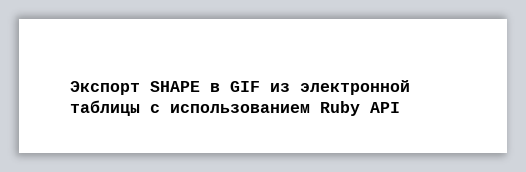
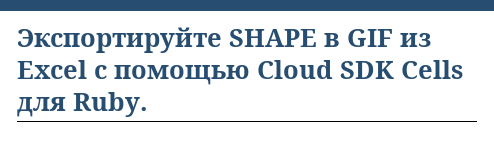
[70,81,140,95] Экспорт -> [17,27,222,53] Экспортируйте
[300,80,410,95] [70,100,400,116] электронной таблицы с использованием Ruby API -> [17,60,463,85] [17,92,148,117] Excel с помощью Cloud SDK Cells для Ruby.

